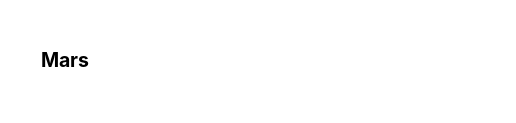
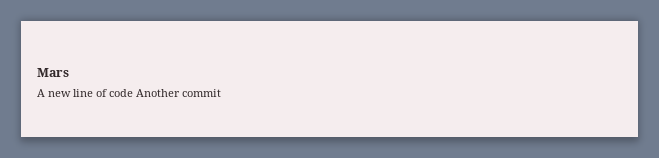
(89, 59) none -> [37,89,221,97] // A new line of code Another commit

